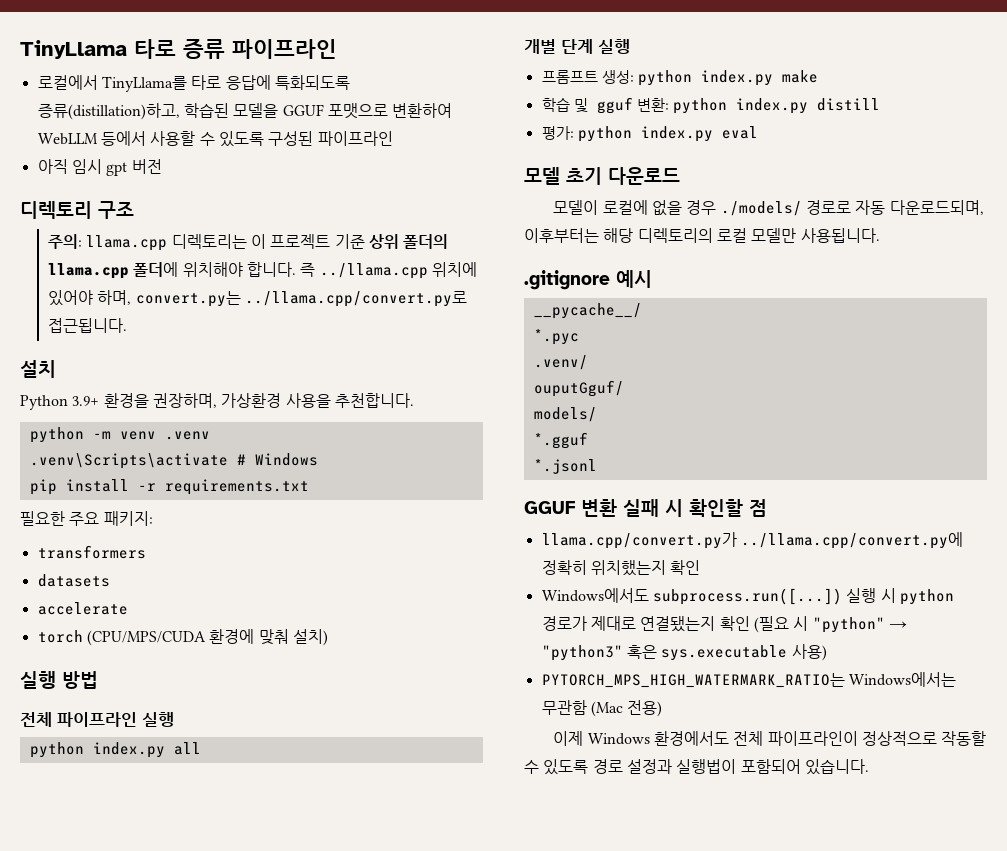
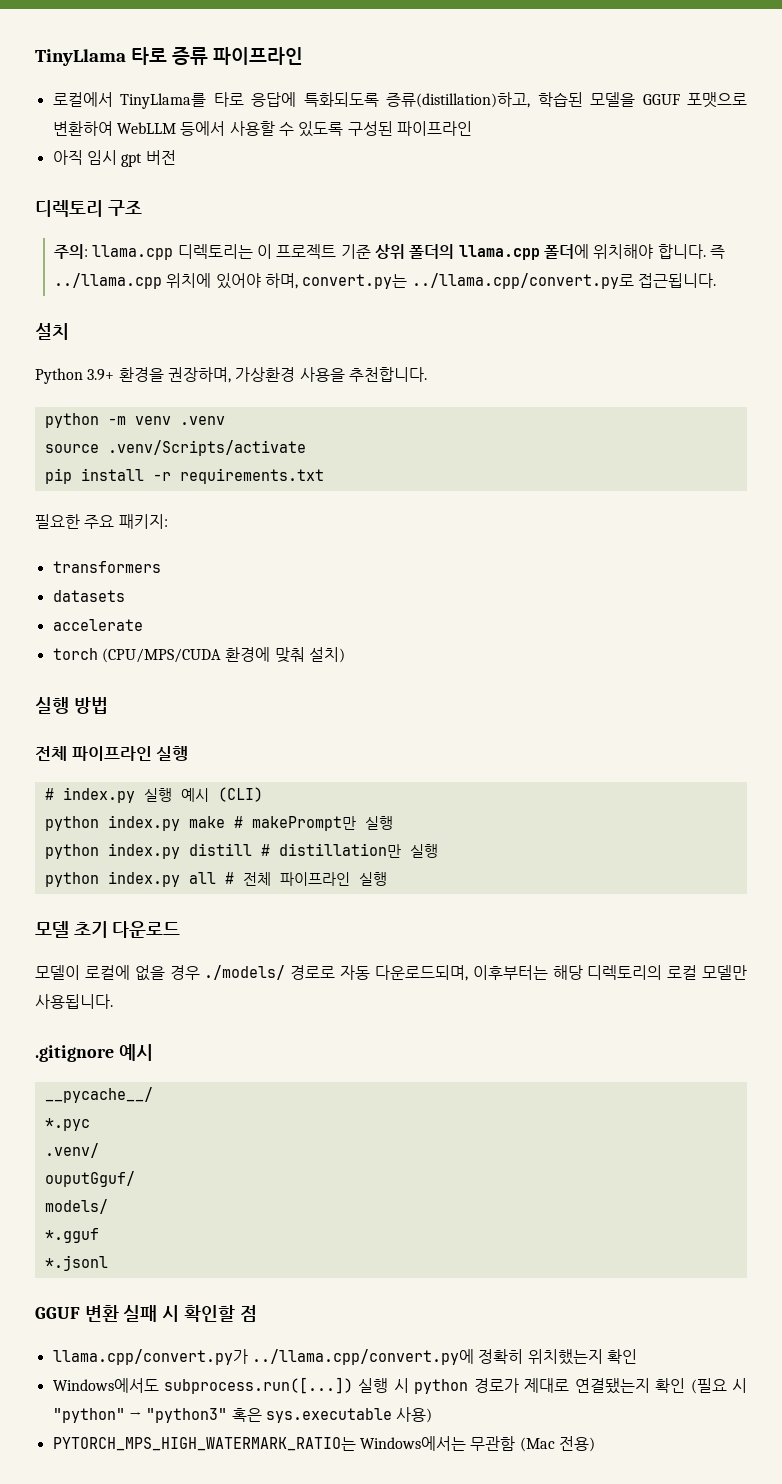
[29,453,318,469] .venv\Scripts\activate # Windows -> [44,440,306,456] source .venv/Scripts/activate
[29,742,201,758] [524,39,630,54] [541,70,818,86] [541,97,881,114] [541,126,758,142] python index.py all // 개별 단계 실행 // 프롬프트 생성: python index.py make // 학습 및 gguf 변환: python index.py distill // 평가: python index.py eval -> [44,787,263,803] [44,815,393,831] [44,843,438,859] [44,871,387,887] # index.py 실행 예시 (CLI) // python index.py make # makePrompt만 실행 // python index.py distill # distillation만 실행 // python index.py all # 전체 파이프라인 실행
[553,731,987,746] [524,759,869,775] // 이제 Windows 환경에서도 전체 파이프라인이 정상적으로 작동할 수 있도록 경로 설정과 실행법이 포함되어 있습니다. -> (595, 1444) none

